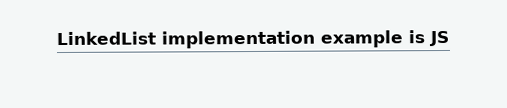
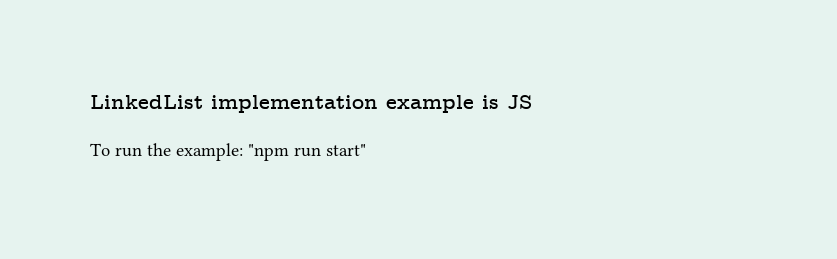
(449, 38) none -> [90,143,366,161] // To run the example: "npm run start"

